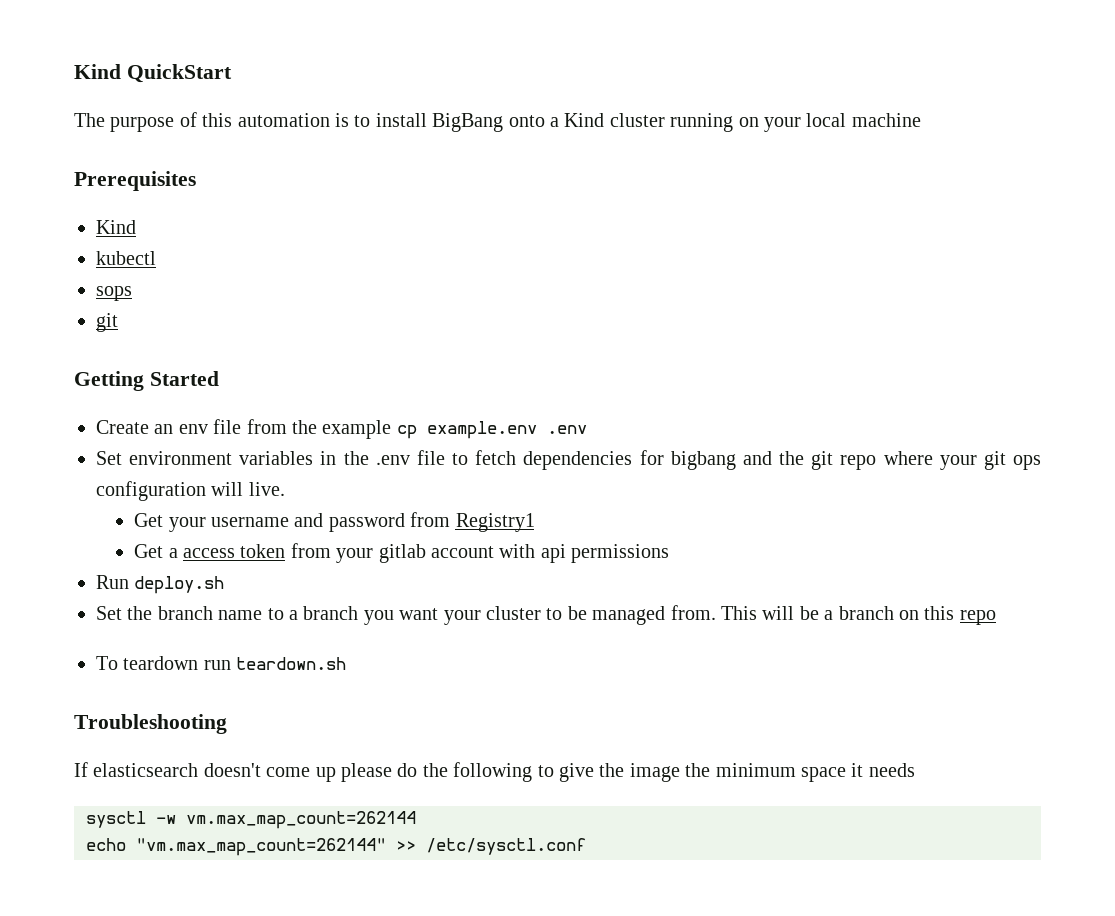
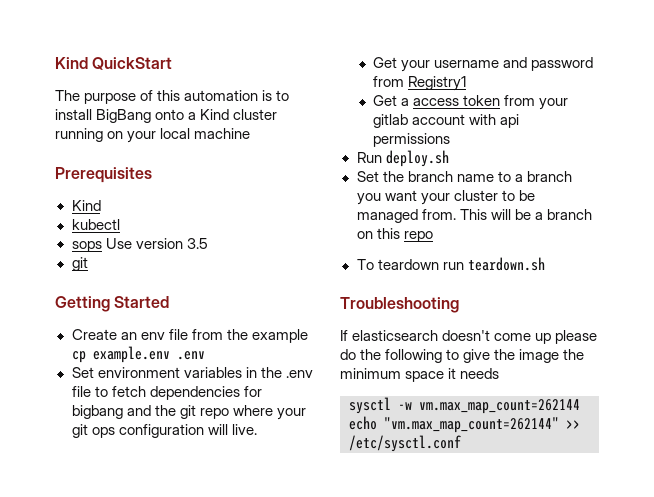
(132, 293) none -> [105,238,208,249] Use version 3.5

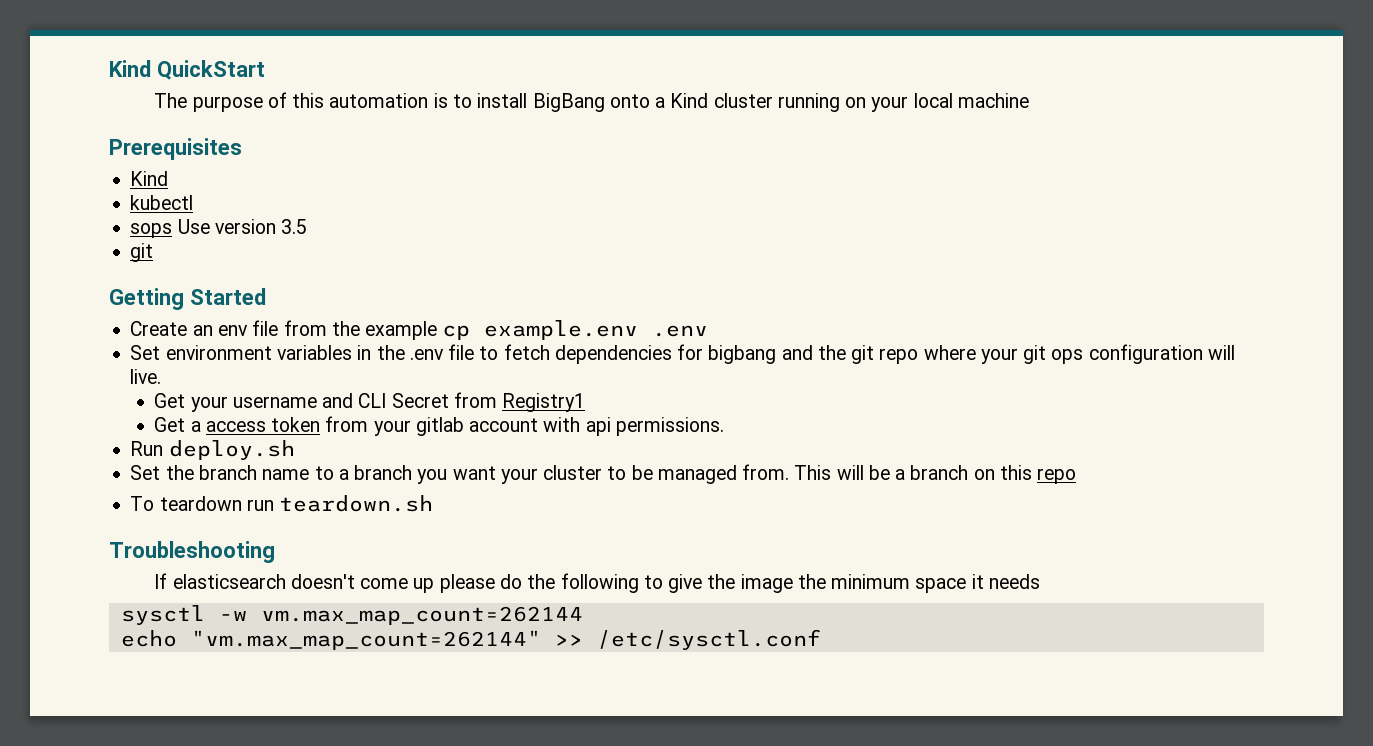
[531,57,594,71] password -> [358,393,449,408] CLI Secret
[373,133,451,147] permissions -> [615,417,724,436] permissions.

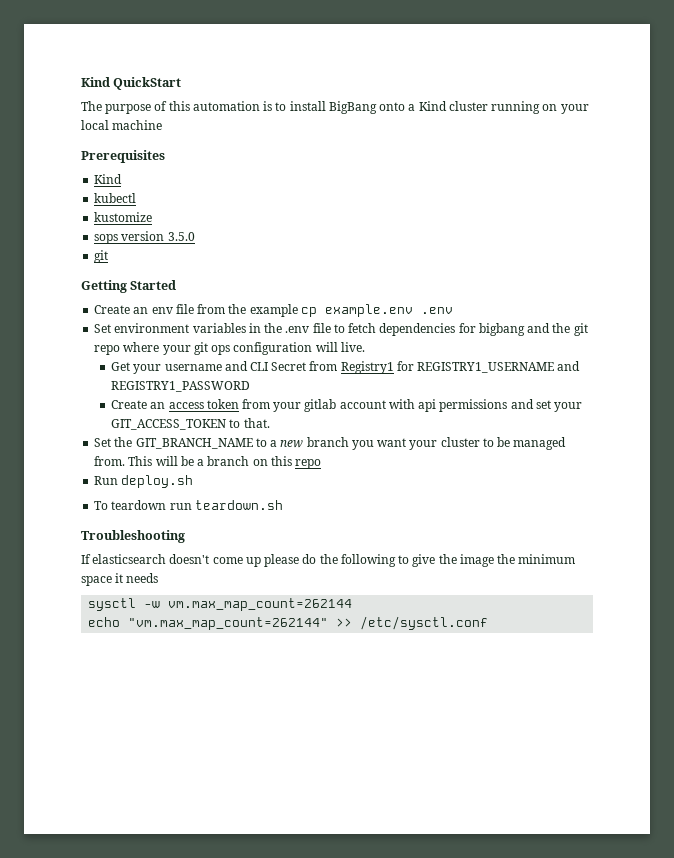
(194, 202) none -> [94,212,153,222] // kustomize
[177,219,308,234] Use version 3.5 -> [121,231,195,241] version 3.5.0
[154,417,201,432] // Get a -> [396,361,581,373] [111,381,251,392] [111,400,166,409] for REGISTRY1_USERNAME and REGISTRY1_PASSWORD // Create an
[615,417,724,436] [130,440,295,460] permissions. // Run deploy.sh -> [439,399,583,412] [111,418,270,430] permissions and set your GIT_ACCESS_TOKEN to that.
[198,465,310,480] branch name -> [135,438,253,449] GIT_BRANCH_NAME
(349, 474) none -> [280,440,304,448] new
(1077, 476) none -> [94,475,194,488] // Run deploy.sh

